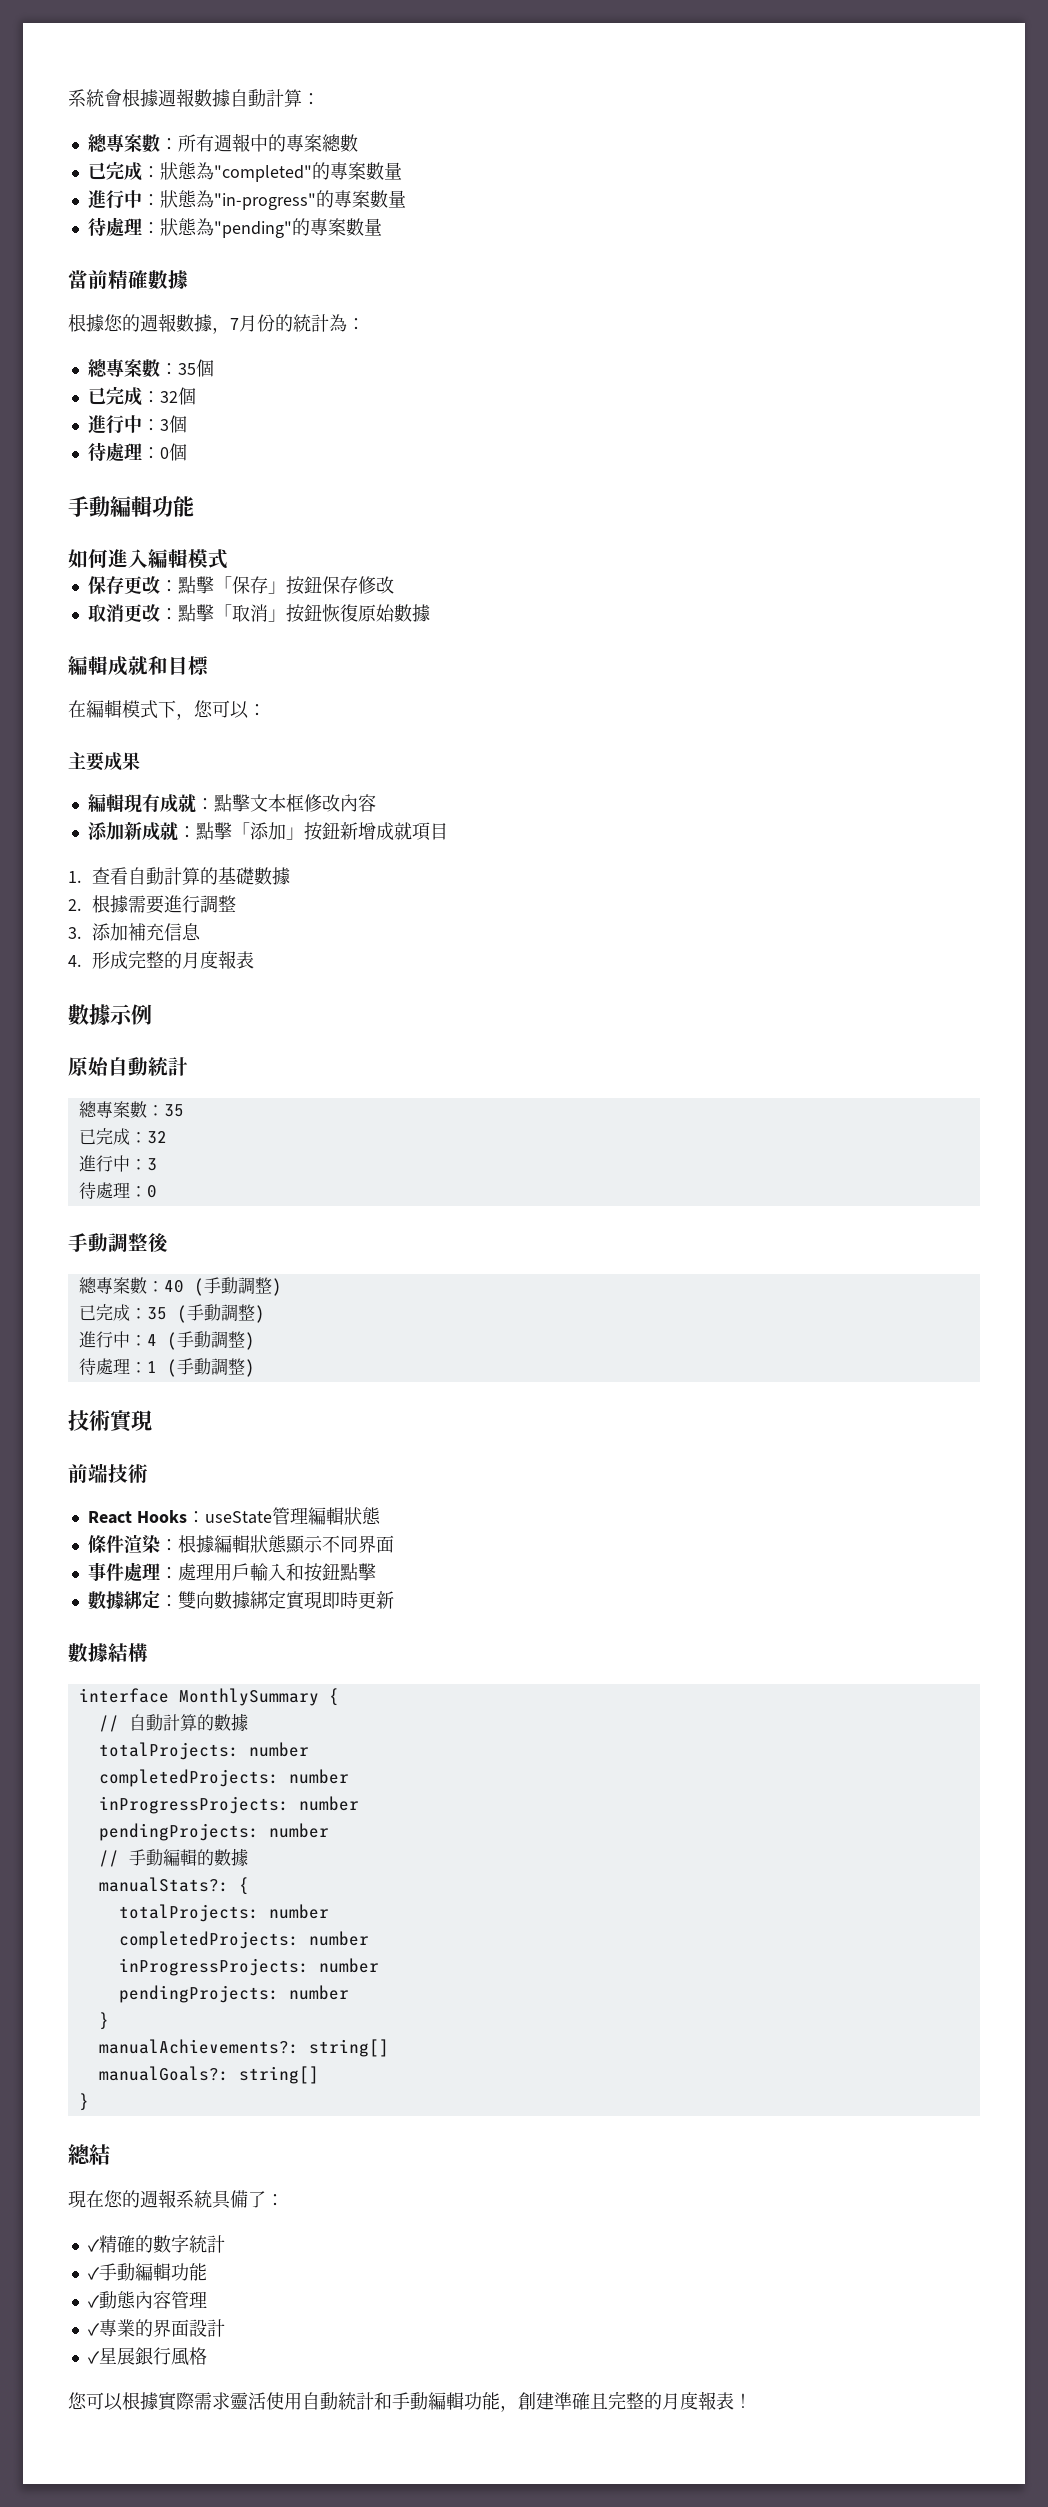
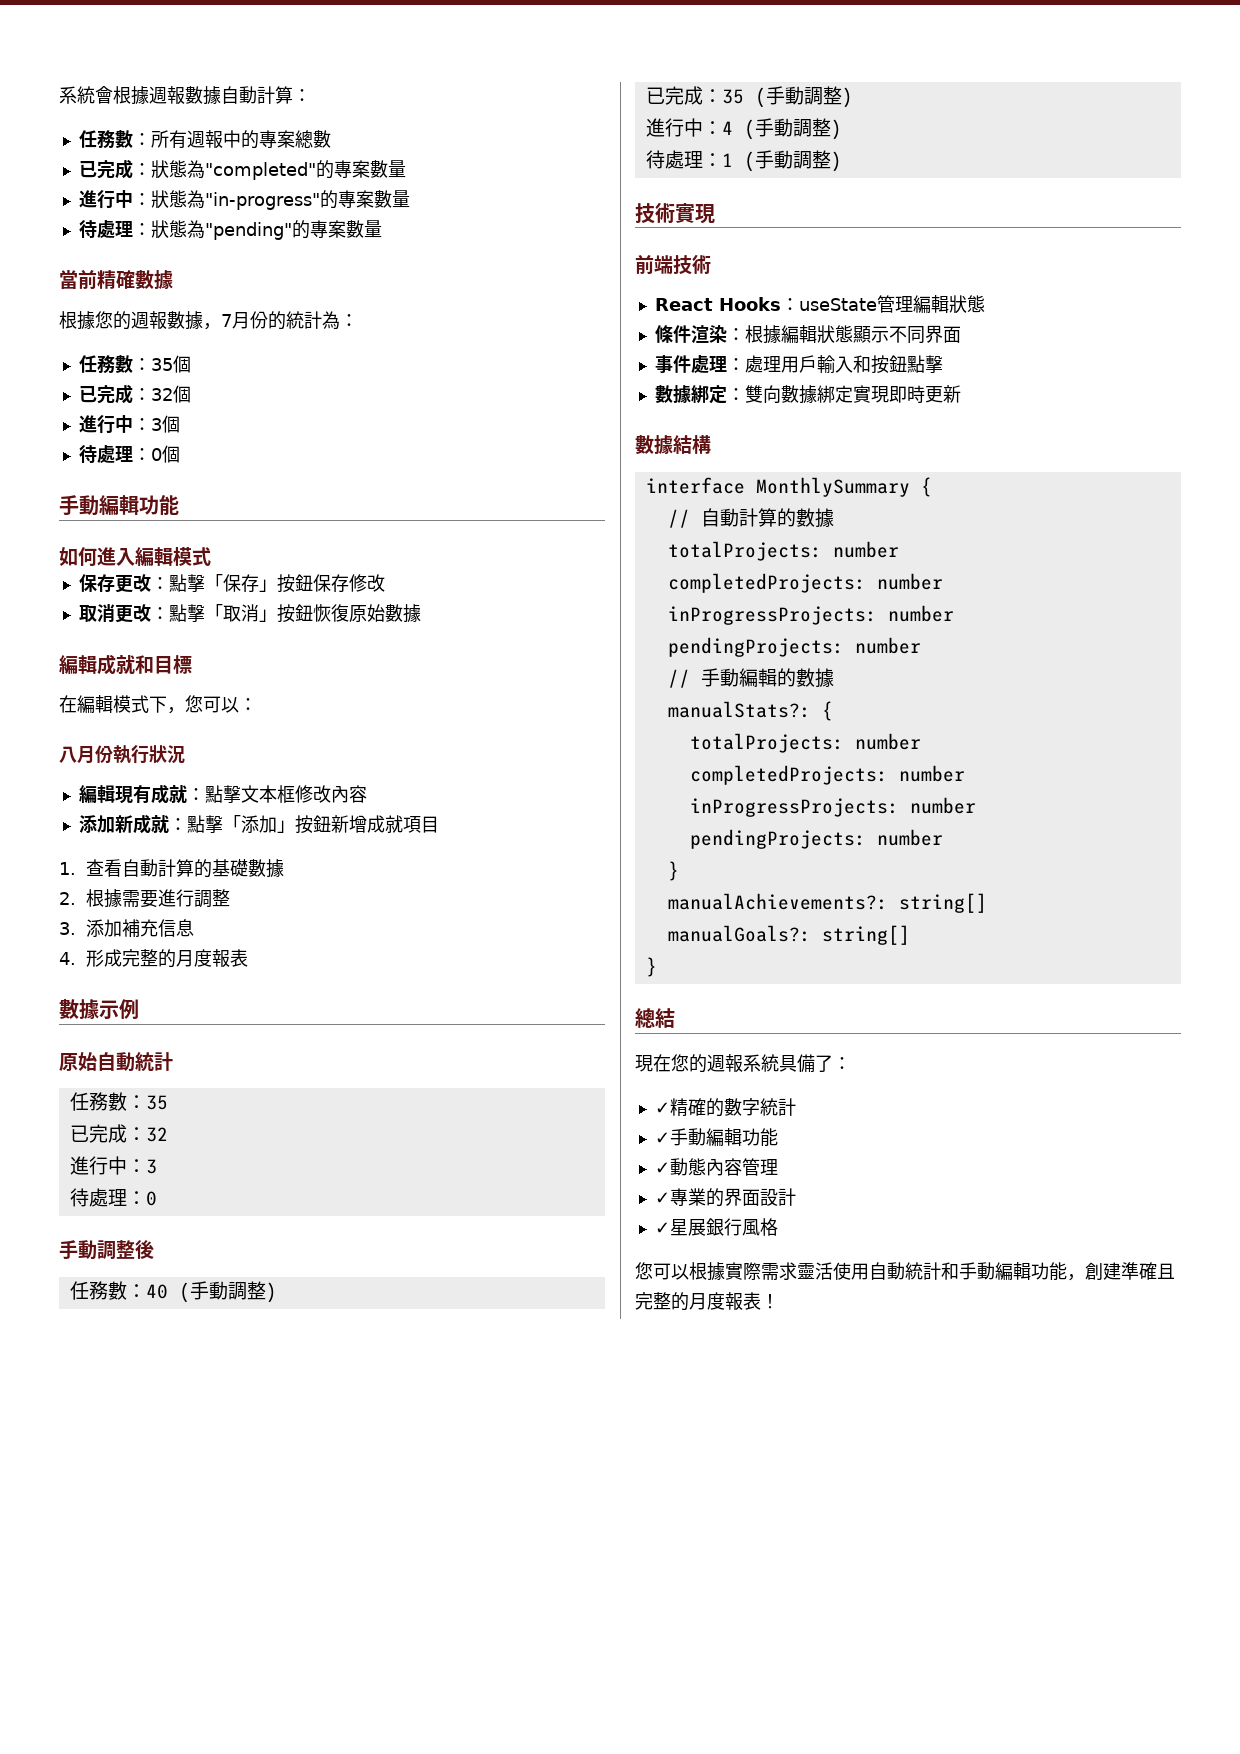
[87,134,142,152] 總專案 -> [78,130,115,149] 任務
[87,359,142,377] 總專案 -> [78,355,115,374] 任務
[68,752,140,771] 主要成果 -> [59,745,185,764] 八月份執行狀況
[78,1101,130,1118] 總專案 -> [69,1092,108,1111] 任務
[78,1277,130,1294] 總專案 -> [69,1281,108,1300] 任務

